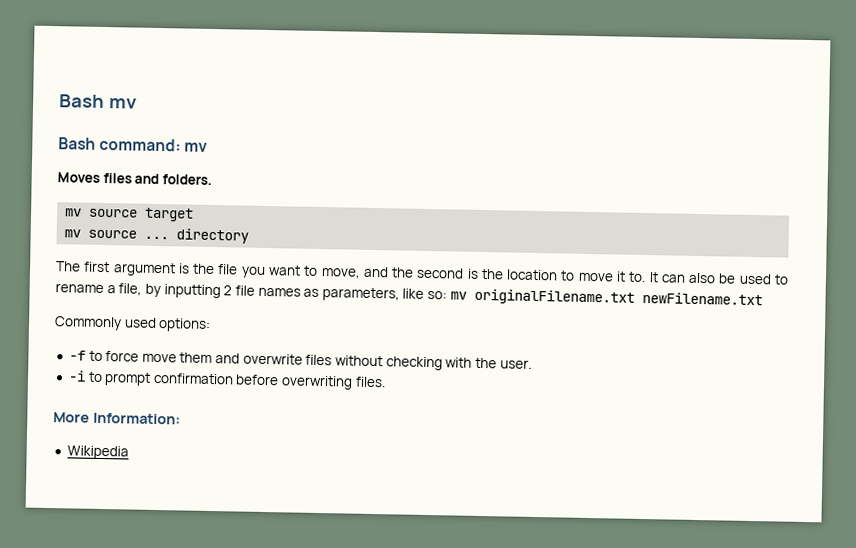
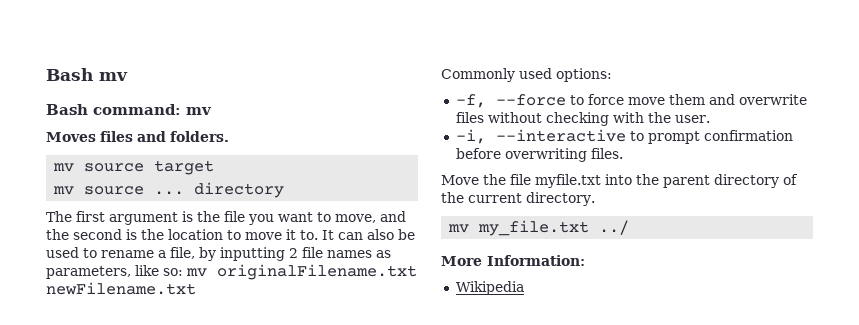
[68,350,86,361] -f -> [455,94,566,108] -f, --force
[67,370,86,382] -i -> [455,129,626,144] -i, --interactive
(386, 382) none -> [441,174,798,188] [441,192,595,206] [448,220,630,236] // Move the file myfile.txt into the parent directory of the current directory. // mv my_file.txt ../

